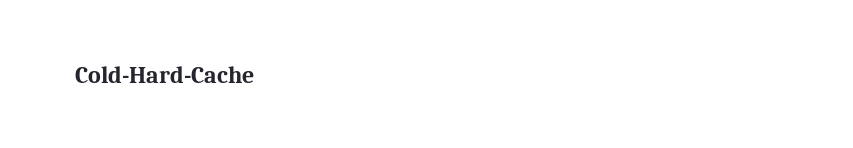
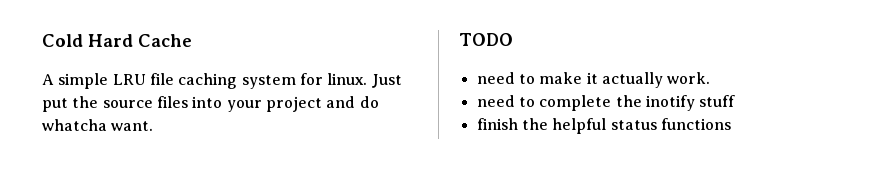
[75,66,254,83] Cold-Hard-Cache -> [42,34,192,47] [42,73,402,89] [42,96,379,112] [42,119,154,131] [459,33,513,46] [476,72,711,88] [476,95,736,111] [476,118,731,134] Cold Hard Cache // A simple LRU file caching system for linux. Just put the source files into your project and do whatcha want. // TODO // need to make it actually work. // need to complete the inotify stuff // finish the helpful status functions

